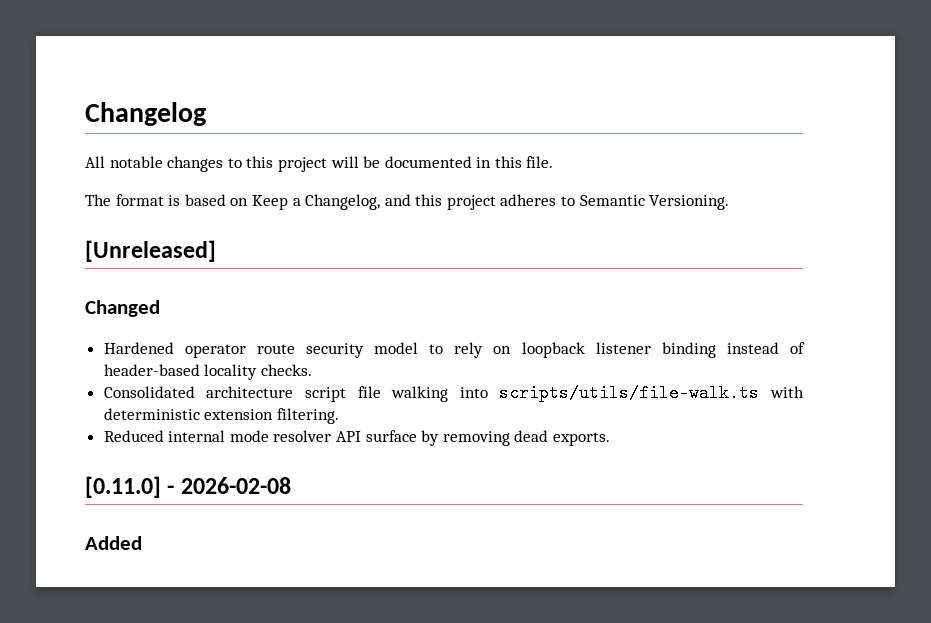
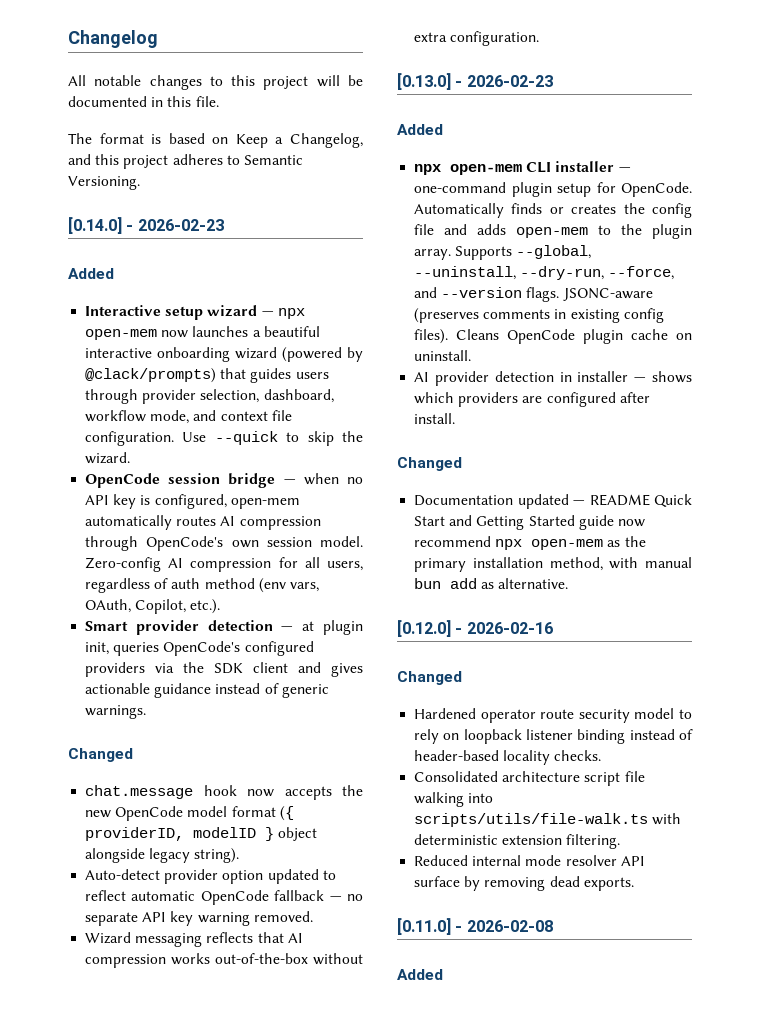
[85,240,216,262] [Unreleased] -> [68,217,224,234] [68,268,114,279] [85,305,305,320] [85,326,320,340] [85,347,363,362] [85,368,329,383] [85,389,334,404] [85,410,292,424] [85,431,363,446] [85,452,131,464] [85,473,363,488] [85,494,300,509] [85,515,321,530] [85,536,363,551] [85,557,363,572] [85,578,319,593] [85,599,221,614] [85,620,363,635] [85,641,314,656] [85,662,363,677] [85,683,329,698] [85,705,147,719] [68,748,133,762] [85,785,363,800] [85,806,294,821] [85,827,318,841] [85,848,240,863] [85,869,336,884] [85,890,363,905] [85,911,313,926] [85,932,303,947] [85,953,363,968] [414,31,540,46] [397,73,553,90] [397,124,443,135] [414,161,631,175] [414,182,692,197] [414,203,692,218] [414,224,692,239] [414,245,592,260] [414,266,675,280] [414,287,653,302] [414,308,664,323] [414,329,692,344] [414,350,472,361] [414,371,692,386] [414,392,650,407] [414,413,456,424] [397,457,462,471] [414,494,692,509] [414,515,645,530] [414,536,646,550] [414,557,692,572] [414,578,569,589] [397,620,553,637] [0.14.0] - 2026-02-23 // Added // Interactive setup wizard — npx open-mem now launches a beautiful interactive onboarding wizard (powered by @clack/prompts) that guides users through provider selection, dashboard, workflow mode, and context file configuration. Use --quick to skip the wizard. // OpenCode session bridge — when no API key is configured, open-mem automatically routes AI compression through OpenCode's own session model. Zero-config AI compression for all users, regardless of auth method (env vars, OAuth, Copilot, etc.). // Smart provider detection — at plugin init, queries OpenCode's configured providers via the SDK client and gives actionable guidance instead of generic warnings. // Changed // chat.message hook now accepts the new OpenCode model format ({ providerID, modelID } object alongside legacy string). // Auto-detect provider option updated to reflect automatic OpenCode fallback — no separate API key warning removed. // Wizard messaging reflects that AI compression works out-of-the-box without extra configuration. // [0.13.0] - 2026-02-23 // Added // npx open-mem CLI installer — one-command plugin setup for OpenCode. Automatically finds or creates the config file and adds open-mem to the plugin array. Supports --global, --uninstall, --dry-run, --force, and --version flags. JSONC-aware (preserves comments in existing config files). Cleans OpenCode plugin cache on uninstall. // AI provider detection in installer — shows which providers are configured after install. // Changed // Documentation updated — README Quick Start and Getting Started guide now recommend npx open-mem as the primary installation method, with manual bun add as alternative. // [0.12.0] - 2026-02-16

